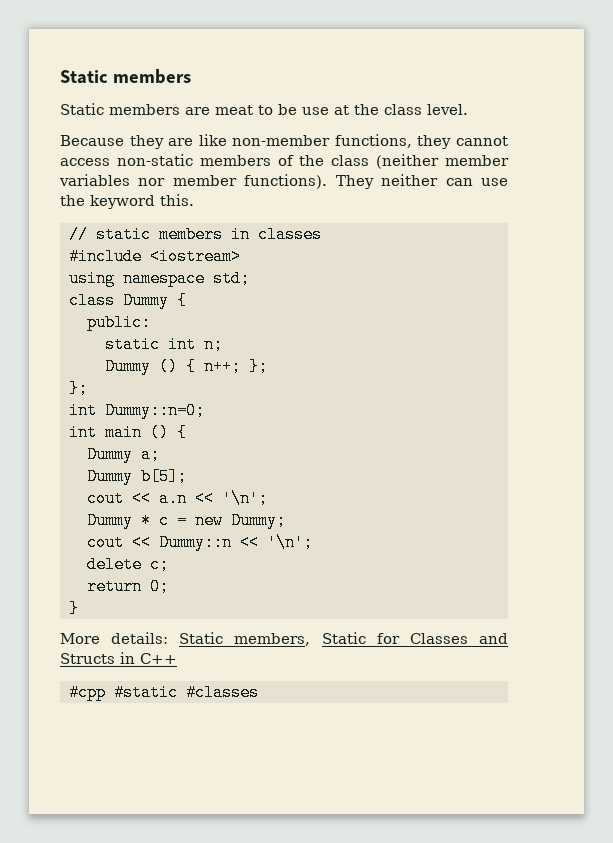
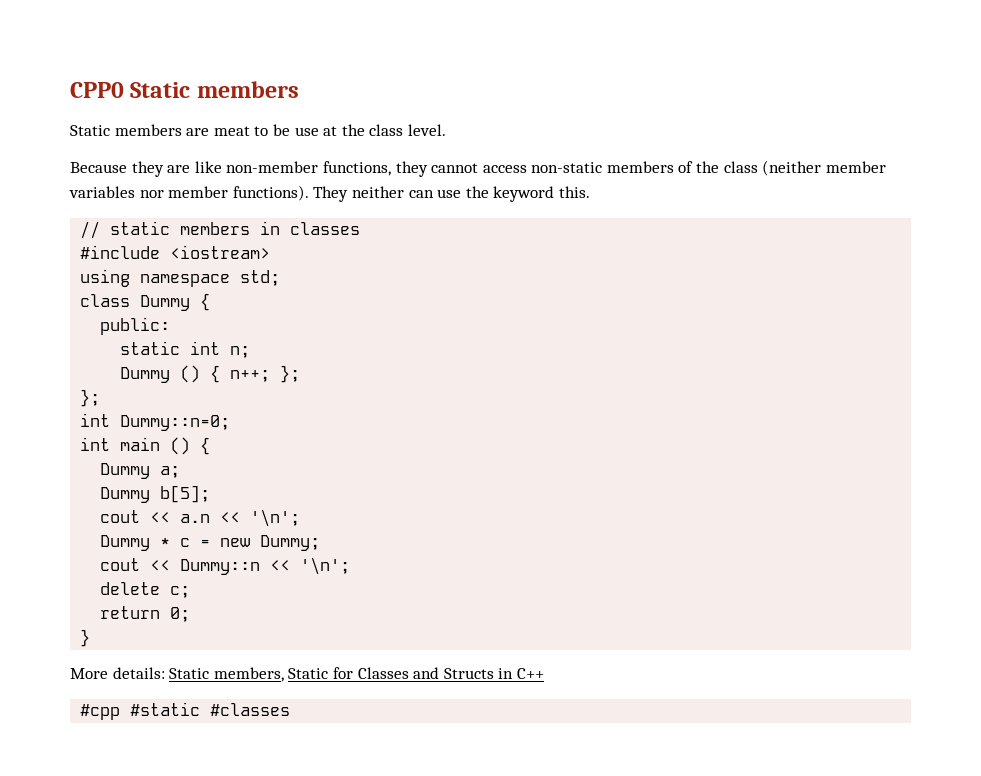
(60, 77) none -> [70,82,124,98] CPP0

